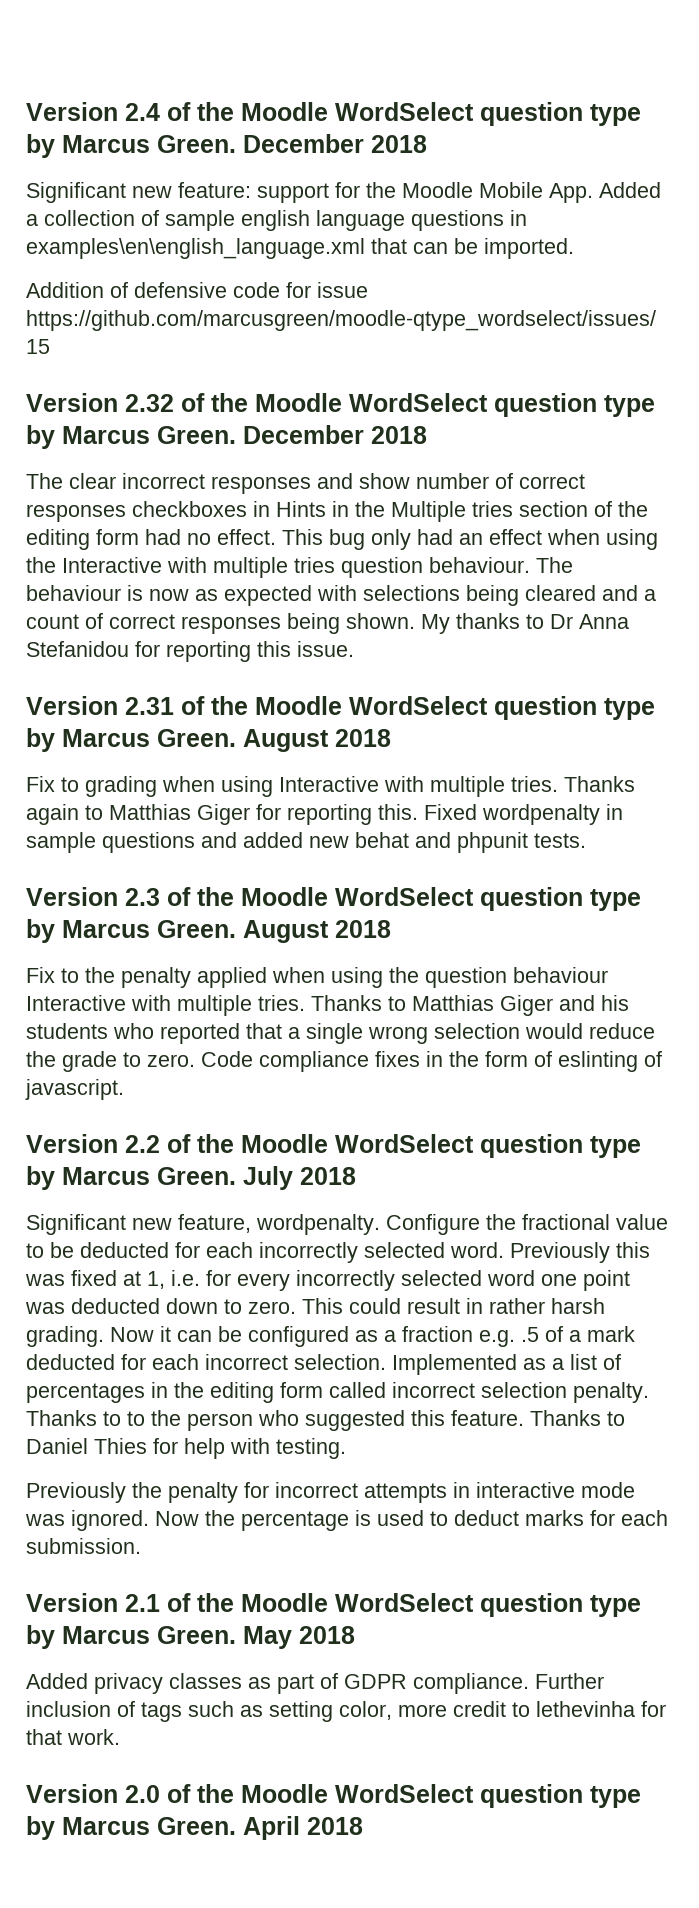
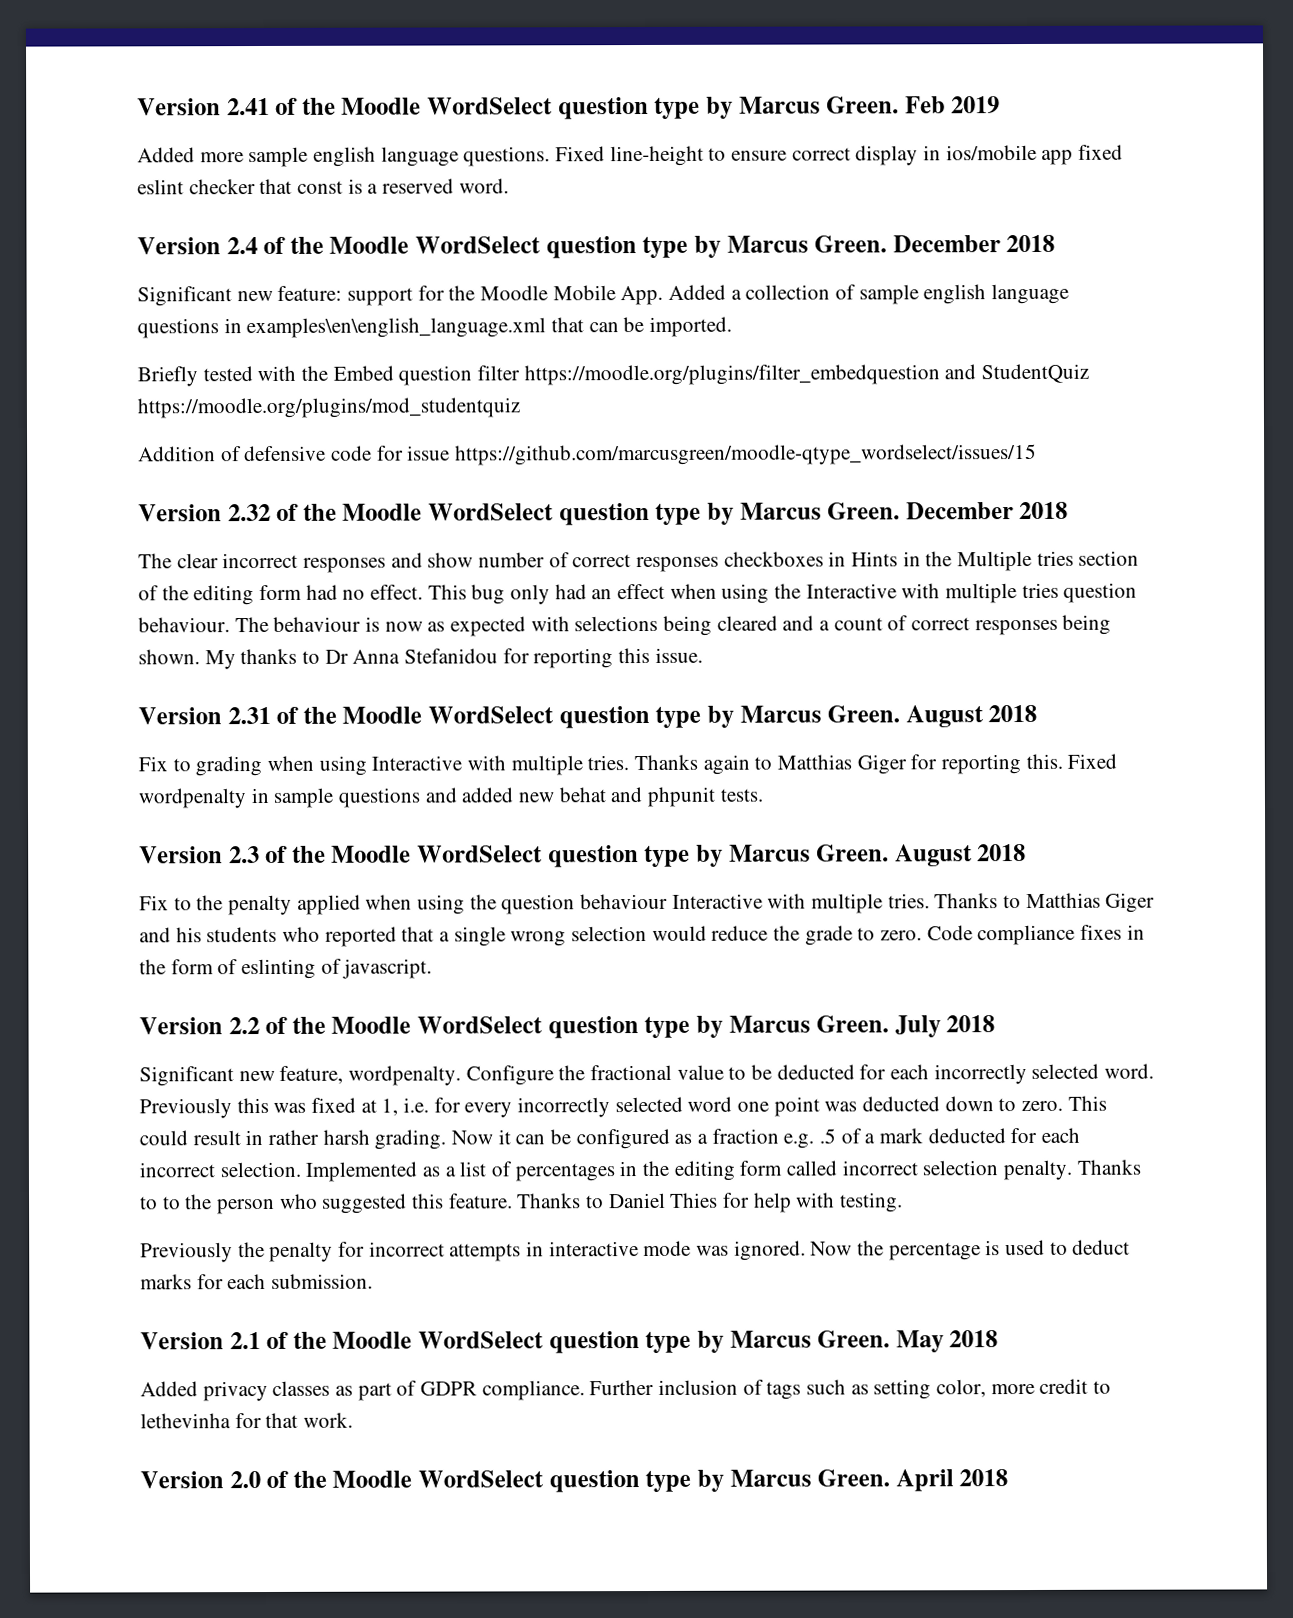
[26,102,118,121] Version -> [137,96,1001,120] [137,144,1124,168] [137,178,509,195] [137,237,221,255] Version 2.41 of the Moodle WordSelect question type by Marcus Green. Feb 2019 // Added more sample english language questions. Fixed line-height to ensure correct display in ios/mobile app fixed eslint checker that const is a reserved word. // Version
(574, 248) none -> [137,363,1090,387] [137,397,520,419] // Briefly tested with the Embed question filter https://moodle.org/plugins/filter_embedquestion and StudentQuiz https://moodle.org/plugins/mod_studentquiz

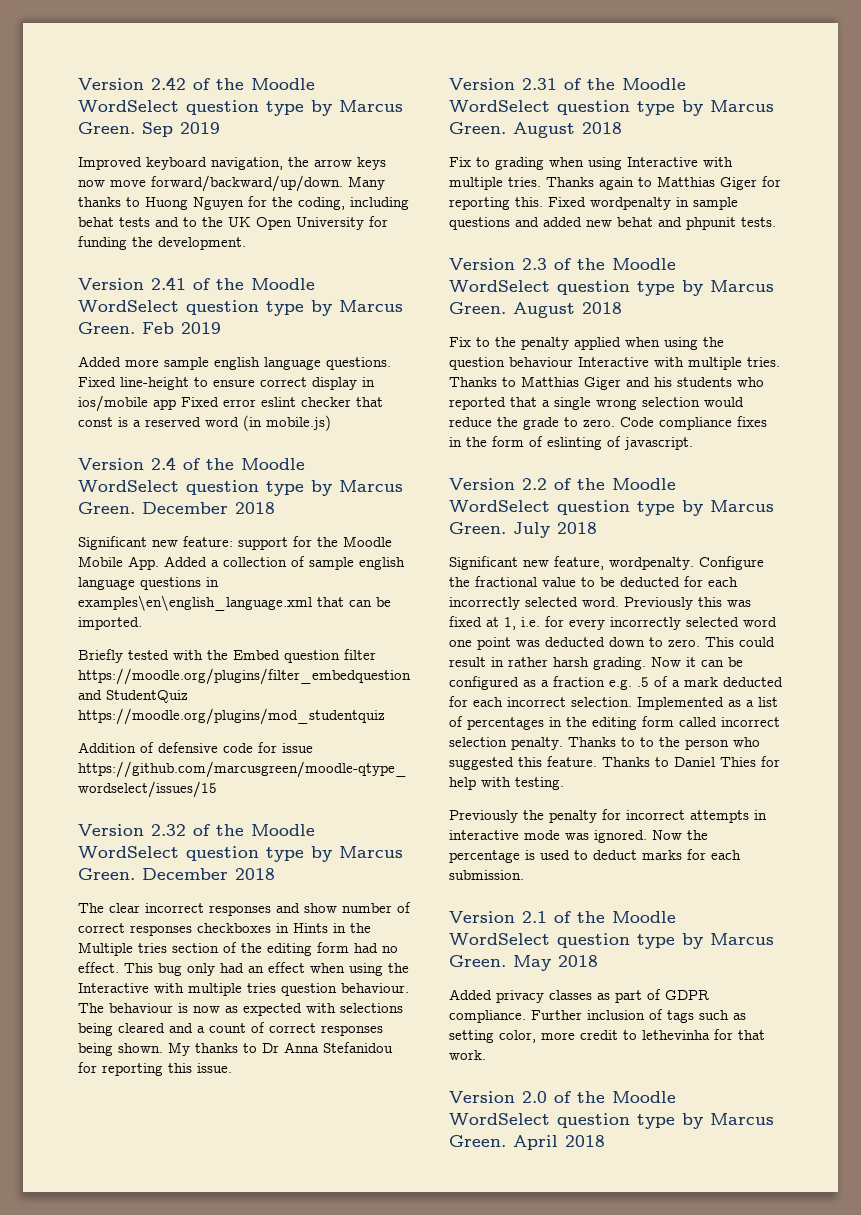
[137,98,221,116] Version -> [78,77,315,90] [78,100,403,116] [78,122,220,137] [78,157,386,170] [78,175,385,192] [78,196,409,210] [78,216,388,230] [78,236,246,250] [78,278,144,290] Version 2.42 of the Moodle WordSelect question type by Marcus Green. Sep 2019 // Improved keyboard navigation, the arrow keys now move forward/backward/up/down. Many thanks to Huong Nguyen for the coding, including behat tests and to the UK Open University for funding the development. // Version
[1078,144,1124,160] fixed -> [181,397,256,407] Fixed error
[458,178,509,194] word. -> [205,415,331,431] word (in mobile.js)

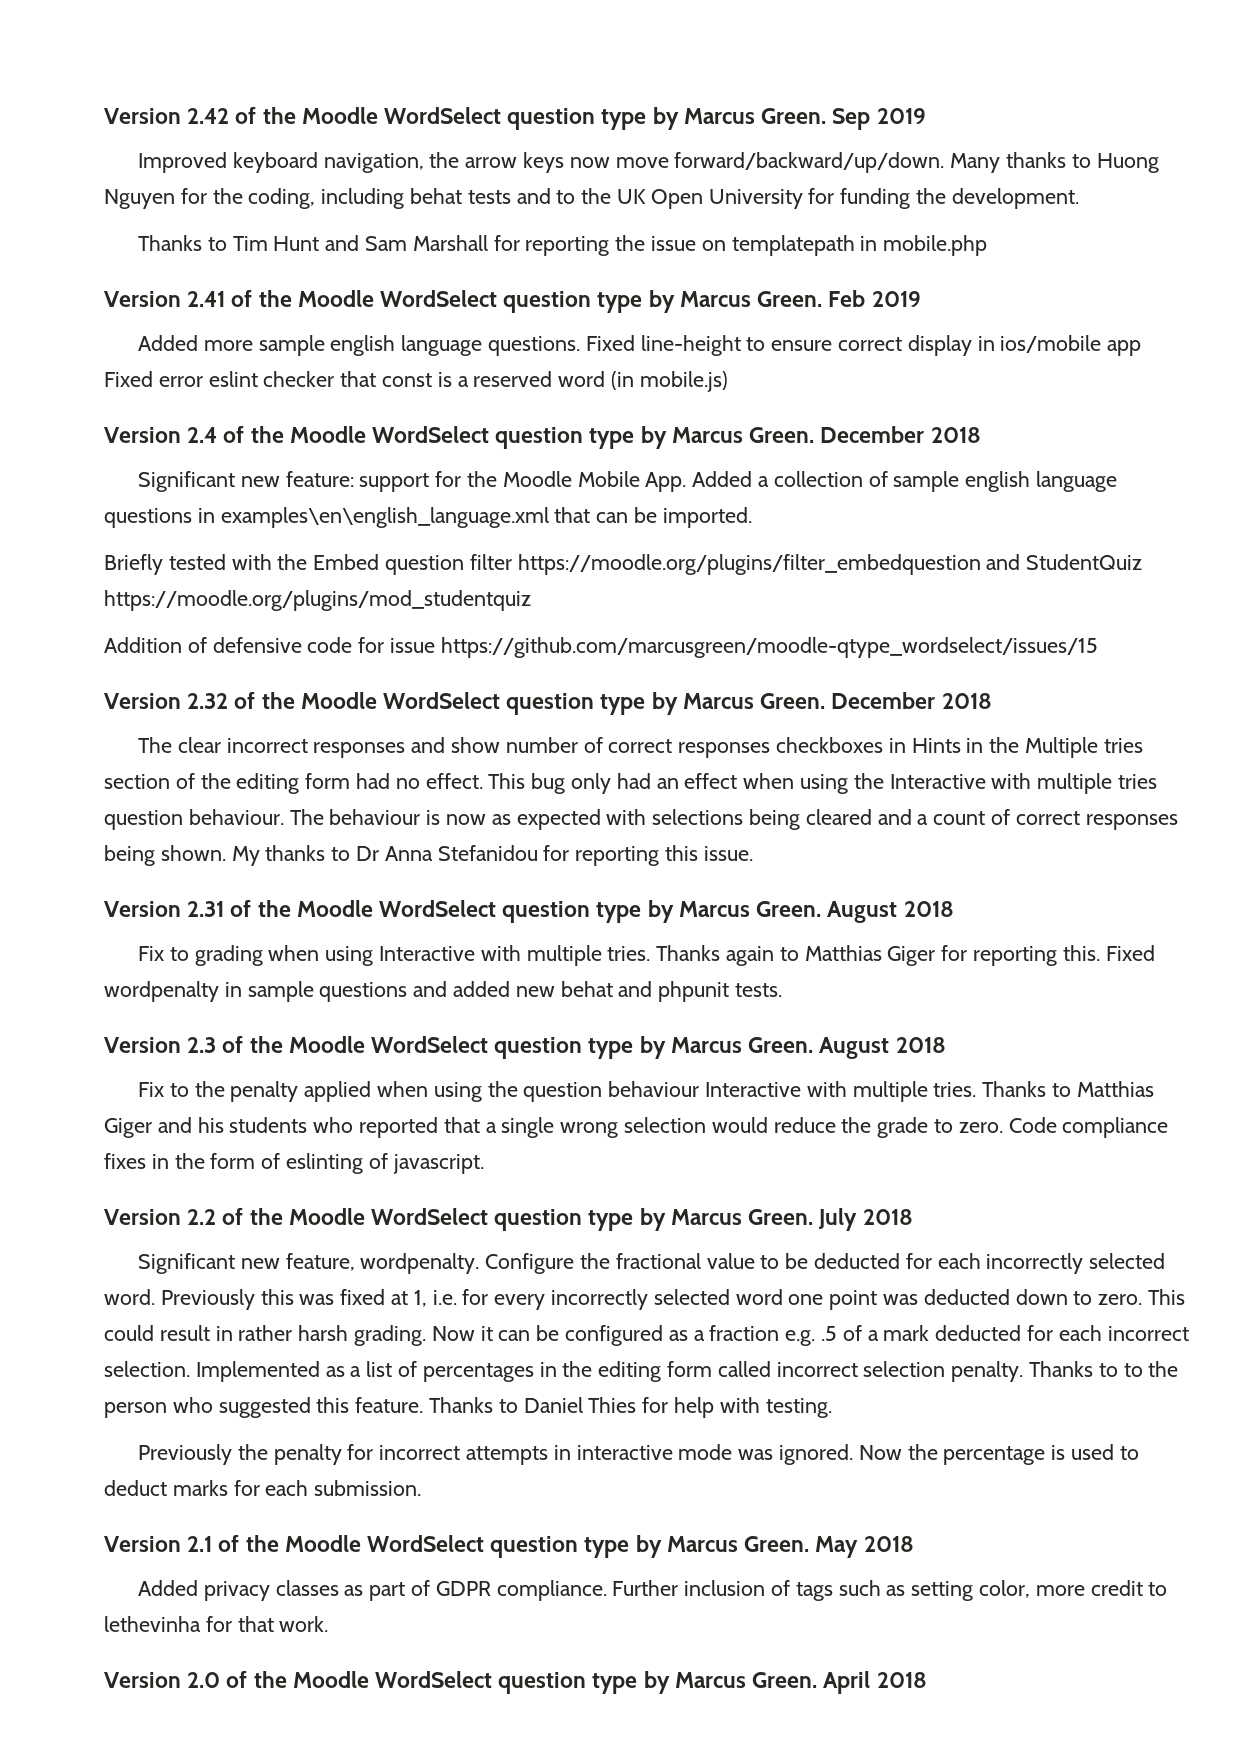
(246, 243) none -> [138,235,988,256] // Thanks to Tim Hunt and Sam Marshall for reporting the issue on templatepath in mobile.php

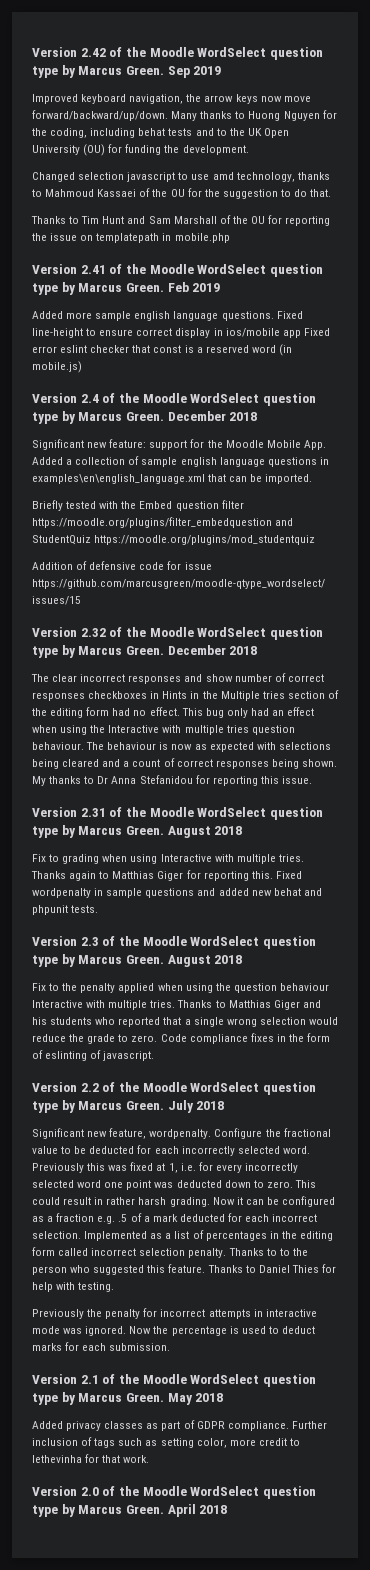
(803, 199) none -> [83,144,106,156] (OU)
(1079, 198) none -> [32,172,330,182] [32,188,332,199] // Changed selection javascript to use amd technology, thanks to Mahmoud Kassaei of the OU for the suggestion to do that.
(488, 243) none -> [219,215,265,224] of the OU

